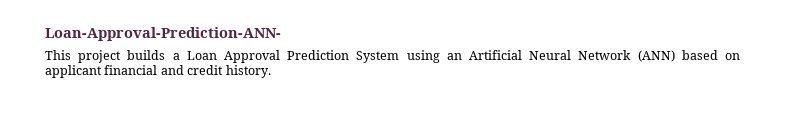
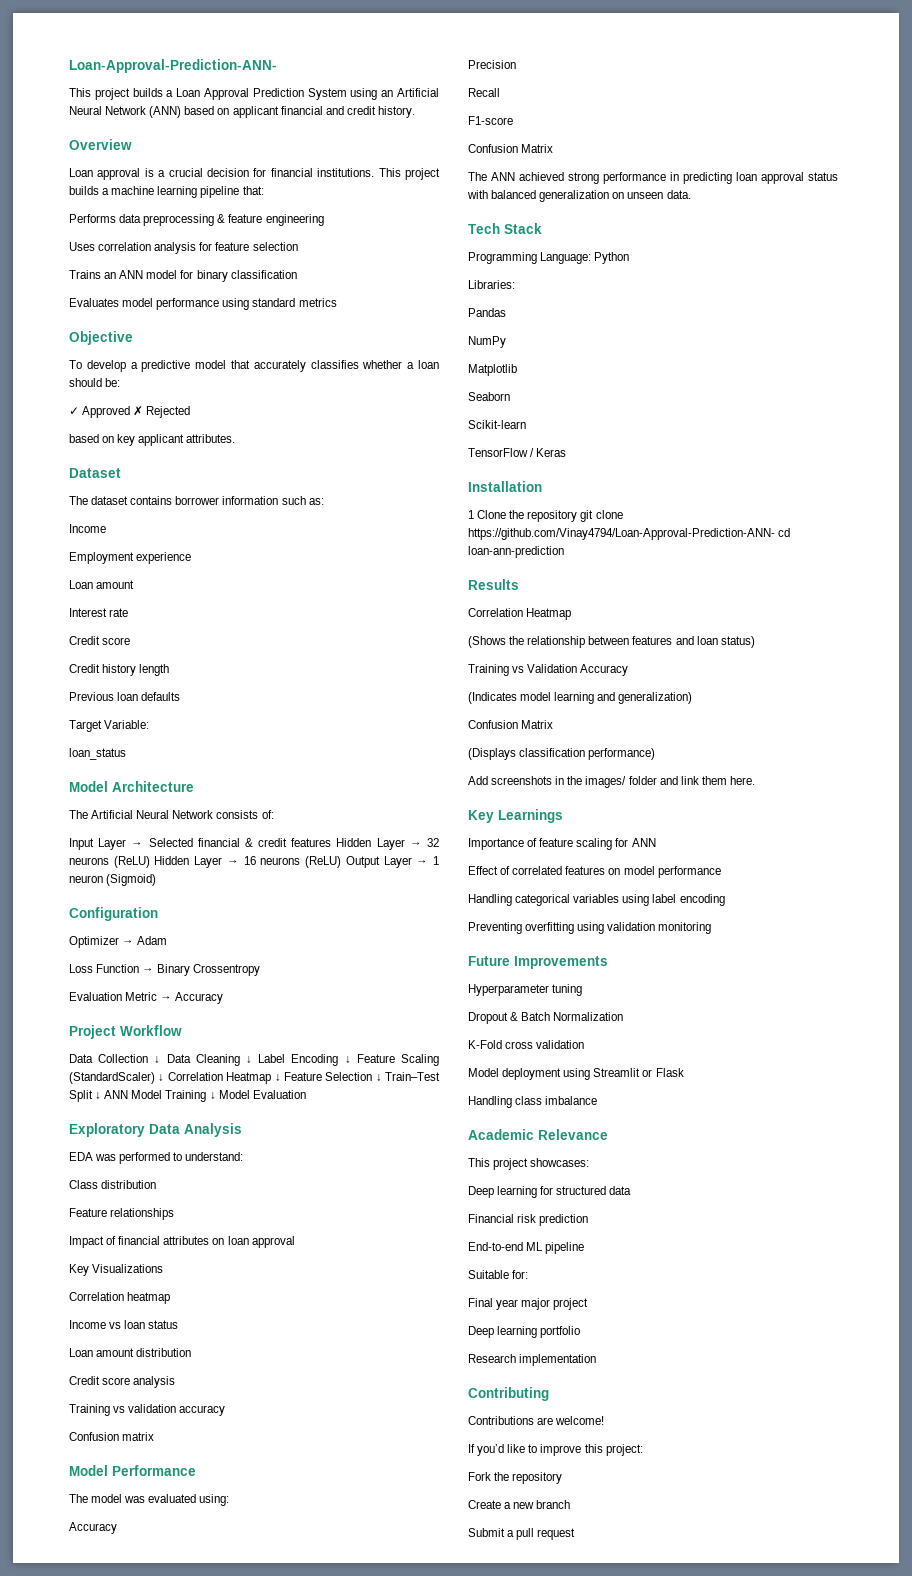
(271, 71) none -> [69,139,132,150] [69,168,440,180] [69,186,264,198] [69,214,324,226] [69,242,298,254] [69,270,297,282] [69,298,337,310] [69,331,133,345] [69,360,440,372] [69,378,121,387] [69,406,191,418] [69,434,236,446] [69,468,121,478] [69,496,324,505] [69,524,106,533] [69,552,192,564] [69,580,135,589] [69,608,129,617] [69,636,131,645] [69,664,170,676] [69,692,181,701] [69,720,150,732] [69,748,126,760] [69,781,194,792] [69,810,274,819] [69,838,439,850] [69,856,439,868] [69,874,157,886] [69,907,158,921] [69,936,168,948] [69,964,261,976] [69,992,224,1004] [69,1025,182,1039] [69,1054,439,1066] [69,1072,440,1084] [69,1090,306,1102] [69,1123,242,1137] [69,1152,244,1164] [69,1180,157,1189] [69,1208,175,1220] [69,1236,295,1248] [69,1264,164,1276] [69,1292,171,1304] [69,1320,179,1329] [69,1348,192,1357] [69,1376,176,1388] [69,1404,226,1416] [69,1432,155,1441] [69,1465,196,1476] [69,1494,230,1506] [69,1522,117,1534] [468,60,516,69] [468,88,500,97] [468,116,513,125] [468,144,554,153] [468,172,838,184] [467,190,691,202] [468,223,542,234] [468,252,630,264] [468,280,515,289] [468,308,506,317] [468,336,506,348] [468,364,517,376] [468,392,510,401] [468,420,526,429] [468,448,567,457] [468,481,542,492] [468,510,623,522] [468,528,791,540] [468,546,564,558] [468,579,519,590] [468,608,572,620] [468,636,755,648] [468,664,629,676] [468,692,693,704] [468,720,554,729] [468,748,656,760] [468,776,755,788] [468,809,563,823] [468,838,656,850] [468,866,721,878] [468,894,725,906] [468,922,712,934] [468,956,608,969] [468,984,583,996] [468,1012,624,1024] [468,1040,585,1049] [468,1068,684,1080] [468,1096,598,1108] [468,1129,608,1140] [468,1158,590,1170] [468,1186,632,1198] [468,1214,589,1226] [468,1242,585,1254] [468,1270,529,1279] [468,1298,589,1310] [468,1326,581,1338] [468,1354,597,1366] [468,1387,549,1401] [468,1416,605,1425] [468,1444,643,1456] [468,1472,563,1484] [468,1500,571,1509] [468,1528,576,1540] // Overview // Loan approval is a crucial decision for financial institutions. This project builds a machine learning pipeline that: // Performs data preprocessing & feature engineering // Uses correlation analysis for feature selection // Trains an ANN model for binary classification // Evaluates model performance using standard metrics // Objective // To develop a predictive model that accurately classifies whether a loan should be: // ✓ Approved ✗ Rejected // based on key applicant attributes. // Dataset // The dataset contains borrower information such as: // Income // Employment experience // Loan amount // Interest rate // Credit score // Credit history length // Previous loan defaults // Target Variable: // loan_status // Model Architecture // The Artificial Neural Network consists of: // Input Layer → Selected financial & credit features Hidden Layer → 32 neurons (ReLU) Hidden Layer → 16 neurons (ReLU) Output Layer → 1 neuron (Sigmoid) // Configuration // Optimizer → Adam // Loss Function → Binary Crossentropy // Evaluation Metric → Accuracy // Project Workflow // Data Collection ↓ Data Cleaning ↓ Label Encoding ↓ Feature Scaling (StandardScaler) ↓ Correlation Heatmap ↓ Feature Selection ↓ Train–Test Split ↓ ANN Model Training ↓ Model Evaluation // Exploratory Data Analysis // EDA was performed to understand: // Class distribution // Feature relationships // Impact of financial attributes on loan approval // Key Visualizations // Correlation heatmap // Income vs loan status // Loan amount distribution // Credit score analysis // Training vs validation accuracy // Confusion matrix // Model Performance // The model was evaluated using: // Accuracy // Precision // Recall // F1-score // Confusion Matrix // The ANN achieved strong performance in predicting loan approval status with balanced generalization on unseen data. // Tech Stack // Programming Language: Python // Libraries: // Pandas // NumPy // Matplotlib // Seaborn // Scikit-learn // TensorFlow / Keras // Installation // 1 Clone the repository git clone https://github.com/Vinay4794/Loan-Approval-Prediction-ANN- cd loan-ann-prediction // Results // Correlation Heatmap // (Shows the relationship between features and loan status) // Training vs Validation Accuracy // (Indicates model learning and generalization) // Confusion Matrix // (Displays classification performance) // Add screenshots in the images/ folder and link them here. // Key Learnings // Importance of feature scaling for ANN // Effect of correlated features on model performance // Handling categorical variables using label encoding // Preventing overfitting using validation monitoring // Future Improvements // Hyperparameter tuning // Dropout & Batch Normalization // K-Fold cross validation // Model deployment using Streamlit or Flask // Handling class imbalance // Academic Relevance // This project showcases: // Deep learning for structured data // Financial risk prediction // End-to-end ML pipeline // Suitable for: // Final year major project // Deep learning portfolio // Research implementation // Contributing // Contributions are welcome! // If you’d like to improve this project: // Fork the repository // Create a new branch // Submit a pull request

